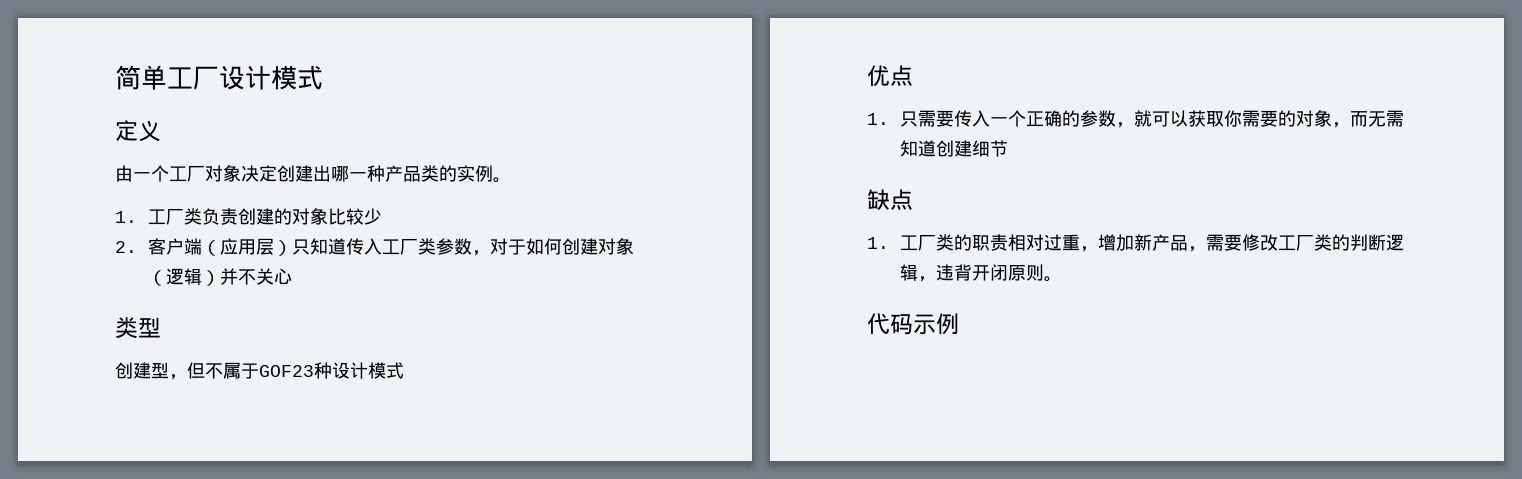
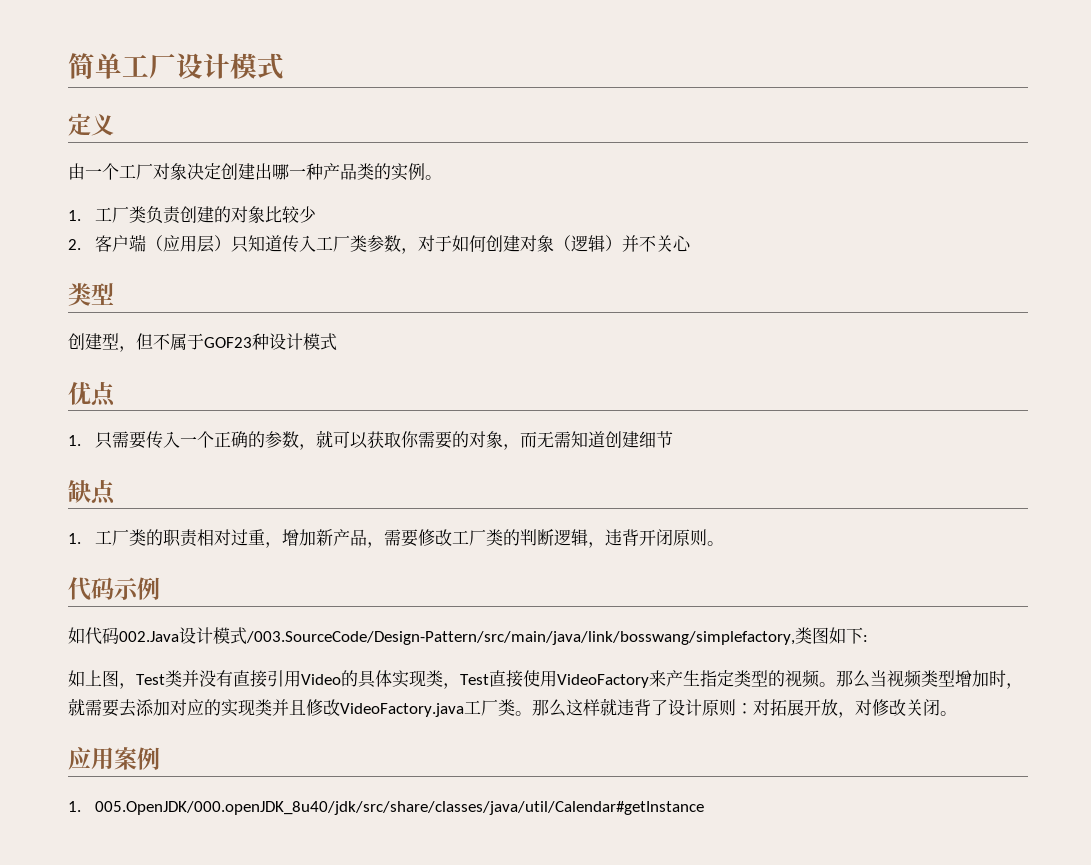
(959, 324) none -> [68,627,868,645] [68,670,1023,689] [68,698,957,718] [68,747,160,770] [68,801,704,815] // 如代码002.Java设计模式/003.SourceCode/Design-Pattern/src/main/java/link/bosswang/simplefactory,类图如下: // 如上图，Test类并没有直接引用Video的具体实现类，Test直接使用VideoFactory来产生指定类型的视频。那么当视频类型增加时，就需要去添加对应的实现类并且修改VideoFactory.java工厂类。那么这样就违背了设计原则：对拓展开放，对修改关闭。 // 应用案例 // 1. 005.OpenJDK/000.openJDK_8u40/jdk/src/share/classes/java/util/Calendar#getInstance

